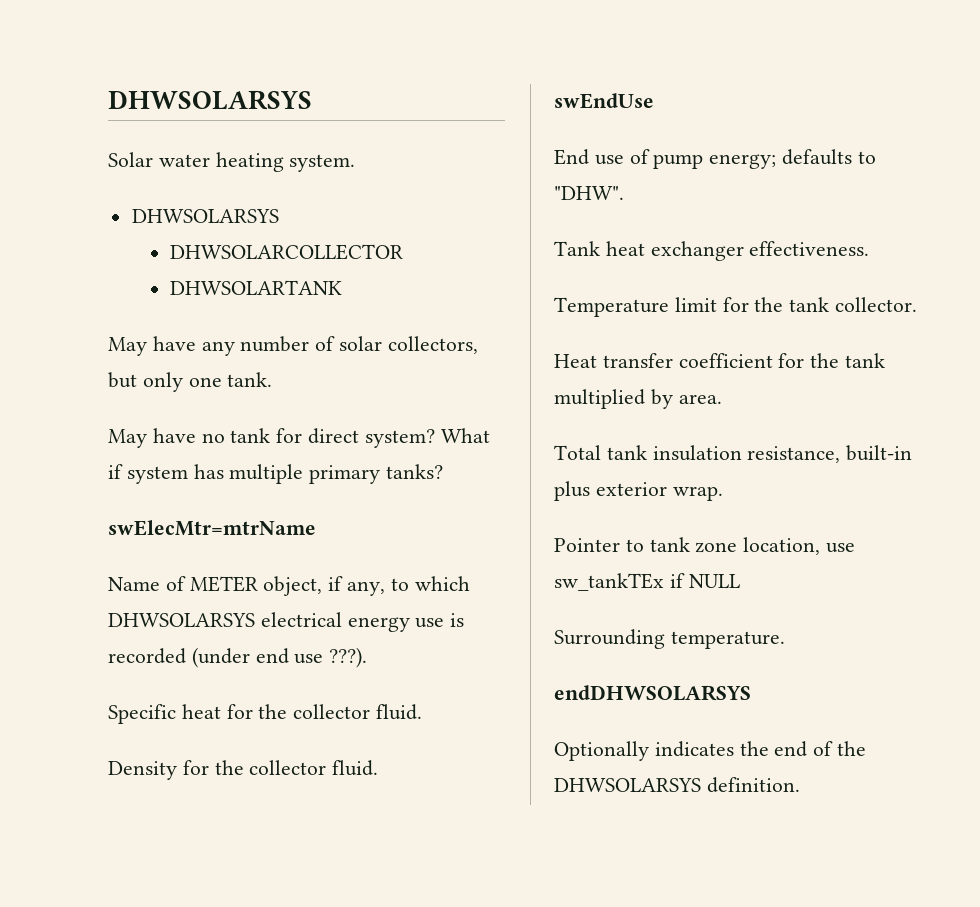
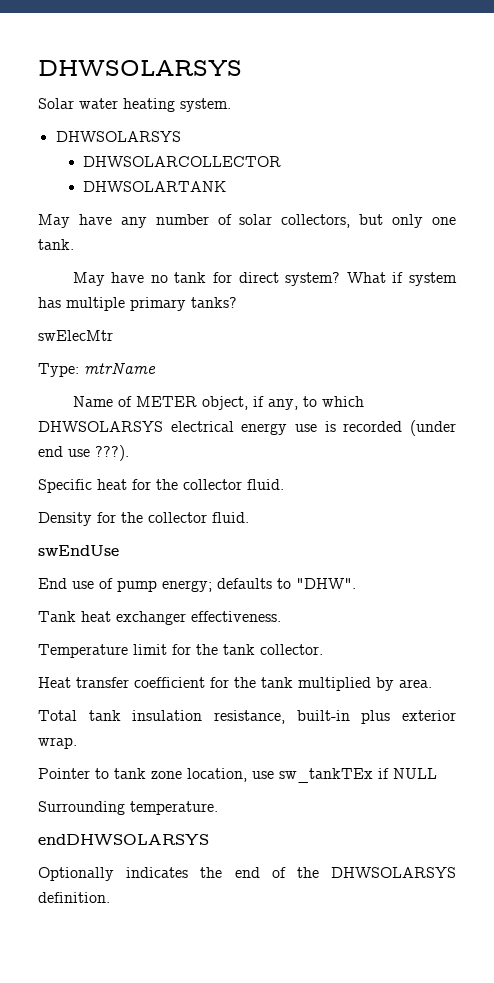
[108,520,316,536] swElecMtr=mtrName -> [38,330,113,341] [38,362,156,377] swElecMtr // Type: mtrName

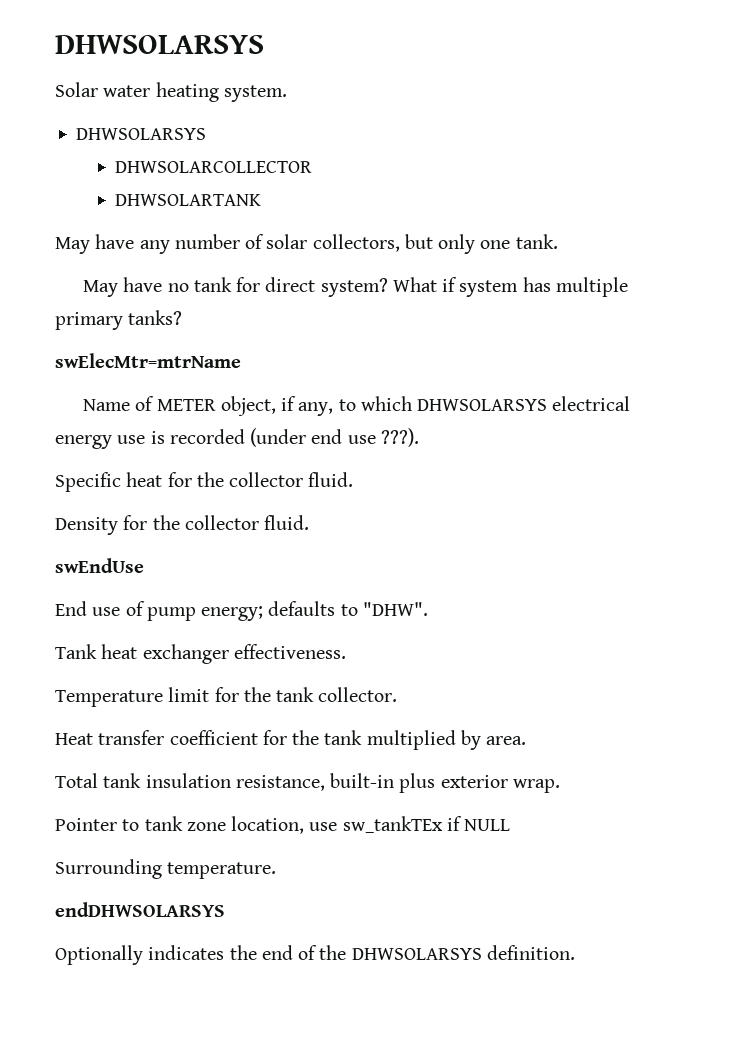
[38,330,113,341] [38,362,156,377] swElecMtr // Type: mtrName -> [55,353,241,368] swElecMtr=mtrName

